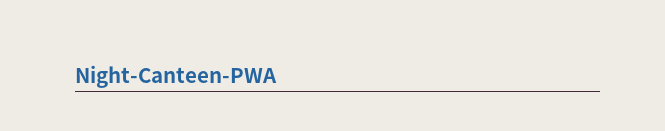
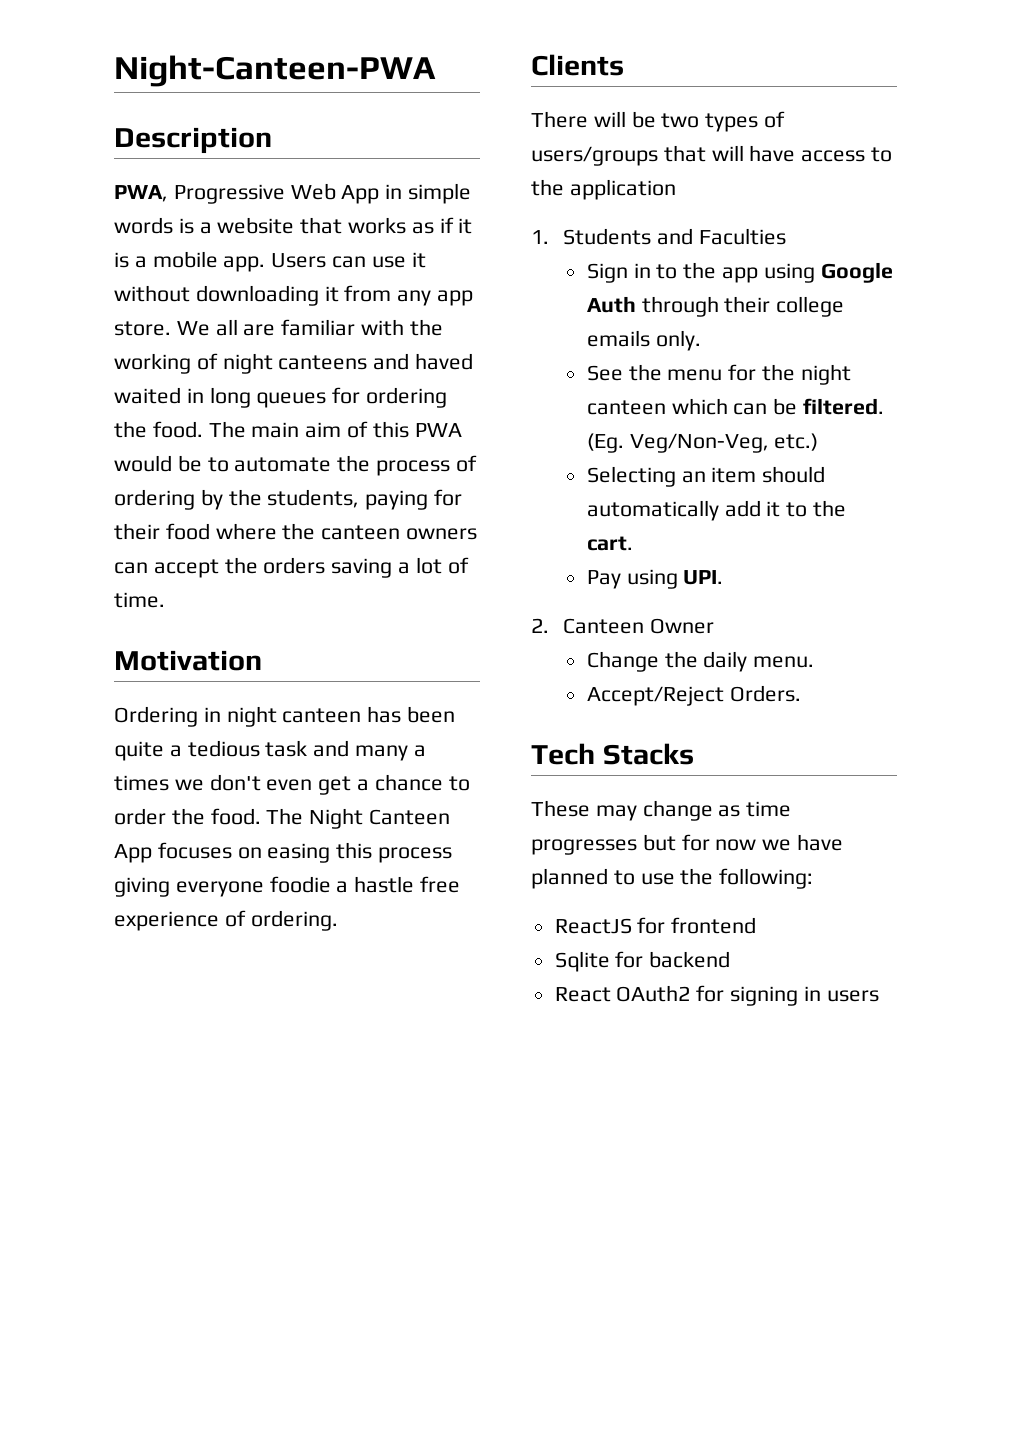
(277, 76) none -> [114,127,272,154] [114,183,472,204] [114,217,473,234] [114,251,426,272] [114,285,474,306] [114,319,443,336] [114,353,474,374] [114,387,448,408] [114,421,462,438] [114,455,477,476] [114,489,463,510] [114,523,478,540] [114,557,469,578] [114,592,165,608] [114,650,262,671] [114,706,456,727] [114,740,426,761] [114,774,470,795] [114,808,451,829] [114,842,453,863] [114,876,461,897] [114,910,338,931] [531,54,624,76] [531,111,786,132] [531,145,893,166] [531,179,676,200] [531,228,786,245] [586,262,893,283] [586,296,845,317] [586,330,701,351] [586,364,851,385] [586,398,884,415] [586,433,819,453] [586,466,826,487] [586,500,846,521] [586,536,633,551] [586,569,724,589] [531,618,714,634] [586,651,815,672] [586,685,801,706] [531,743,694,765] [531,800,792,821] [531,834,844,855] [531,868,814,889] [554,917,757,934] [554,951,731,972] [554,985,879,1006] // Description // PWA, Progressive Web App in simple words is a website that works as if it is a mobile app. Users can use it without downloading it from any app store. We all are familiar with the working of night canteens and haved waited in long queues for ordering the food. The main aim of this PWA would be to automate the process of ordering by the students, paying for their food where the canteen owners can accept the orders saving a lot of time. // Motivation // Ordering in night canteen has been quite a tedious task and many a times we don't even get a chance to order the food. The Night Canteen App focuses on easing this process giving everyone foodie a hastle free experience of ordering. // Clients // There will be two types of users/groups that will have access to the application // 1. Students and Faculties // Sign in to the app using Google Auth through their college emails only. // See the menu for the night canteen which can be filtered. (Eg. Veg/Non-Veg, etc.) // Selecting an item should automatically add it to the cart. // Pay using UPI. // 2. Canteen Owner // Change the daily menu. // Accept/Reject Orders. // Tech Stacks // These may change as time progresses but for now we have planned to use the following: // ReactJS for frontend // Sqlite for backend // React OAuth2 for signing in users

